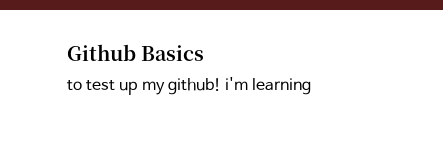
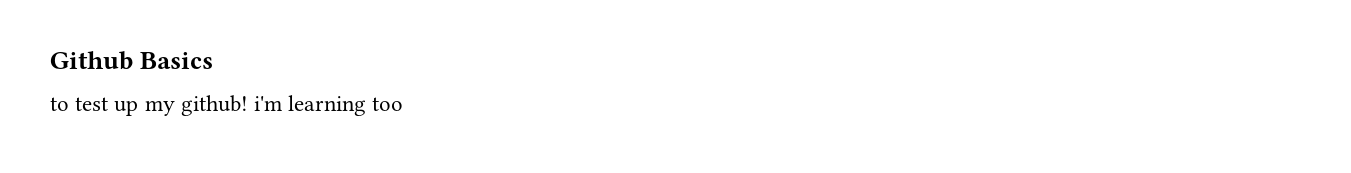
(312, 86) none -> [372,97,404,111] too

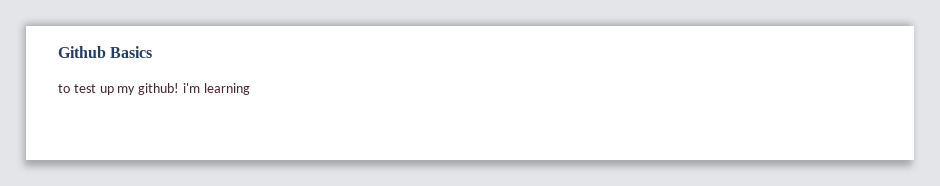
[372,97,404,111] too -> (250, 89) none

